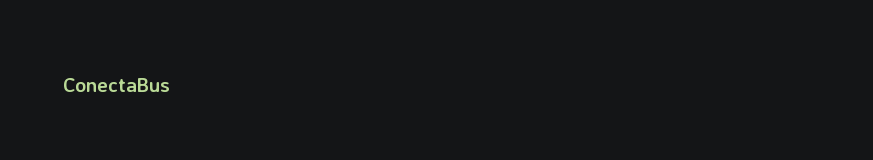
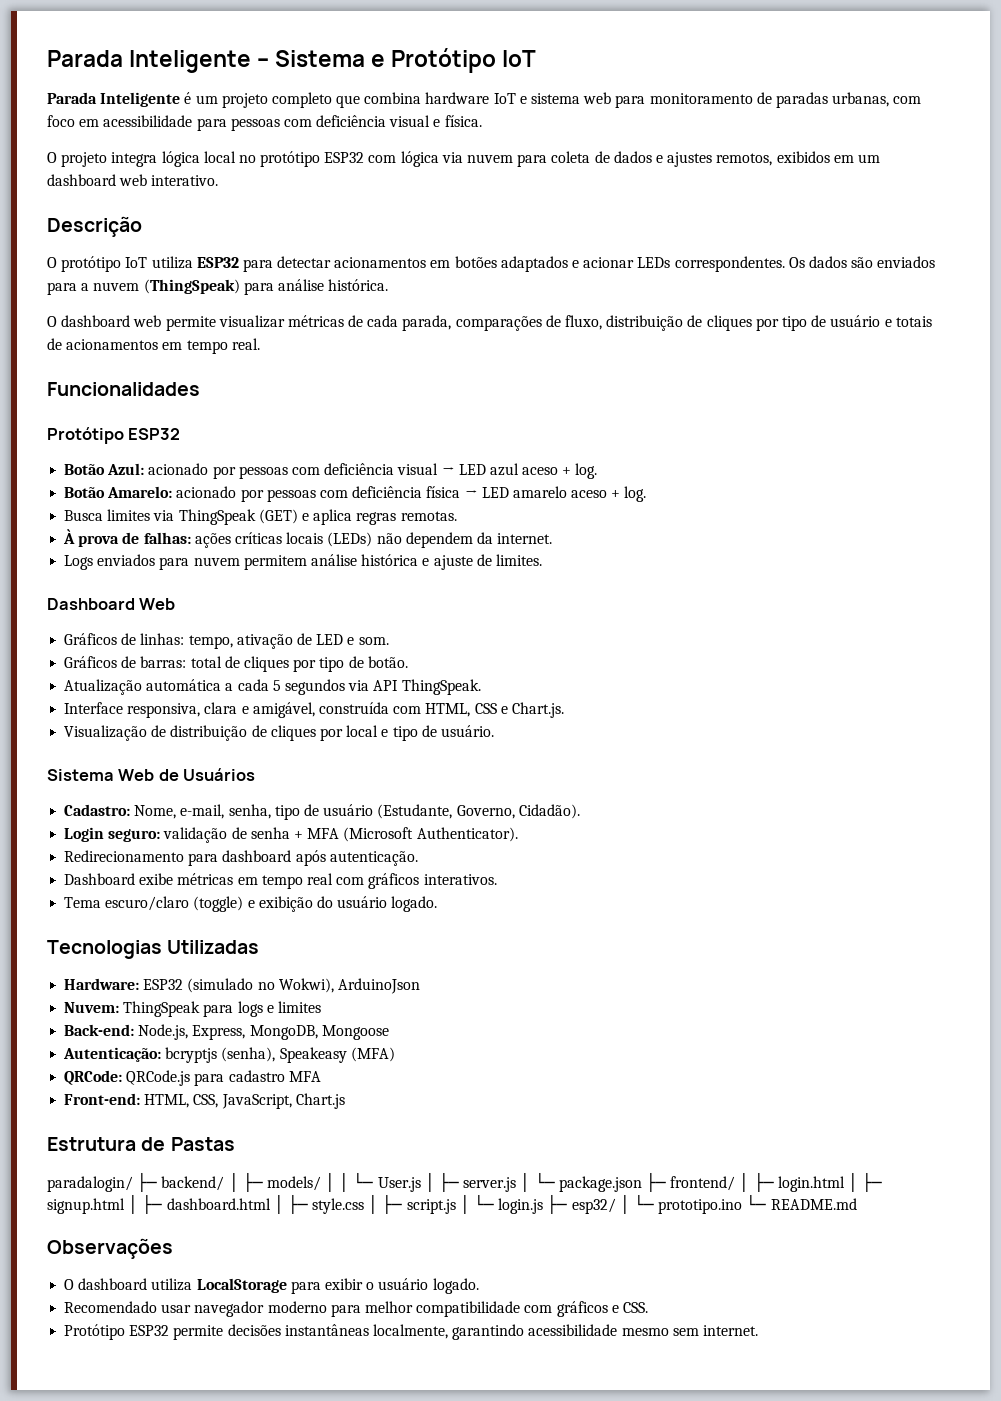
[63,78,170,92] ConectaBus -> [47,48,537,73] [47,92,922,108] [47,115,482,131] [47,151,880,167] [47,174,219,186] [47,216,142,237] [47,256,936,272] [47,279,389,295] [47,315,932,331] [47,338,260,354] [47,382,200,396] [47,427,181,444] [64,463,598,479] [64,486,647,502] [64,509,457,525] [63,529,553,548] [64,554,542,570] [47,598,176,610] [64,633,389,649] [64,656,408,672] [64,679,481,695] [64,702,564,718] [64,725,494,741] [47,768,256,781] [64,804,580,820] [64,827,518,843] [64,850,418,866] [64,873,497,889] [64,896,438,912] [47,940,260,959] [64,978,420,994] [64,1001,321,1017] [64,1024,389,1040] [63,1047,395,1063] [64,1070,321,1086] [64,1093,345,1109] [47,1137,235,1151] [47,1172,883,1192] [47,1194,857,1214] [47,1238,173,1259] [64,1278,479,1294] [64,1301,648,1317] [64,1324,758,1340] Parada Inteligente – Sistema e Protótipo IoT // Parada Inteligente é um projeto completo que combina hardware IoT e sistema web para monitoramento de paradas urbanas, com foco em acessibilidade para pessoas com deficiência visual e física. // O projeto integra lógica local no protótipo ESP32 com lógica via nuvem para coleta de dados e ajustes remotos, exibidos em um dashboard web interativo. // Descrição // O protótipo IoT utiliza ESP32 para detectar acionamentos em botões adaptados e acionar LEDs correspondentes. Os dados são enviados para a nuvem (ThingSpeak) para análise histórica. // O dashboard web permite visualizar métricas de cada parada, comparações de fluxo, distribuição de cliques por tipo de usuário e totais de acionamentos em tempo real. // Funcionalidades // Protótipo ESP32 // Botão Azul: acionado por pessoas com deficiência visual → LED azul aceso + log. // Botão Amarelo: acionado por pessoas com deficiência física → LED amarelo aceso + log. // Busca limites via ThingSpeak (GET) e aplica regras remotas. // À prova de falhas: ações críticas locais (LEDs) não dependem da internet. // Logs enviados para nuvem permitem análise histórica e ajuste de limites. // Dashboard Web // Gráficos de linhas: tempo, ativação de LED e som. // Gráficos de barras: total de cliques por tipo de botão. // Atualização automática a cada 5 segundos via API ThingSpeak. // Interface responsiva, clara e amigável, construída com HTML, CSS e Chart.js. // Visualização de distribuição de cliques por local e tipo de usuário. // Sistema Web de Usuários // Cadastro: Nome, e-mail, senha, tipo de usuário (Estudante, Governo, Cidadão). // Login seguro: validação de senha + MFA (Microsoft Authenticator). // Redirecionamento para dashboard após autenticação. // Dashboard exibe métricas em tempo real com gráficos interativos. // Tema escuro/claro (toggle) e exibição do usuário logado. // Tecnologias Utilizadas // Hardware: ESP32 (simulado no Wokwi), ArduinoJson // Nuvem: ThingSpeak para logs e limites // Back-end: Node.js, Express, MongoDB, Mongoose // Autenticação: bcryptjs (senha), Speakeasy (MFA) // QRCode: QRCode.js para cadastro MFA // Front-end: HTML, CSS, JavaScript, Chart.js // Estrutura de Pastas // paradalogin/ ├─ backend/ │ ├─ models/ │ │ └─ User.js │ ├─ server.js │ └─ package.json ├─ frontend/ │ ├─ login.html │ ├─ signup.html │ ├─ dashboard.html │ ├─ style.css │ ├─ script.js │ └─ login.js ├─ esp32/ │ └─ prototipo.ino └─ README.md // Observações // O dashboard utiliza LocalStorage para exibir o usuário logado. // Recomendado usar navegador moderno para melhor compatibilidade com gráficos e CSS. // Protótipo ESP32 permite decisões instantâneas localmente, garantindo acessibilidade mesmo sem internet.

